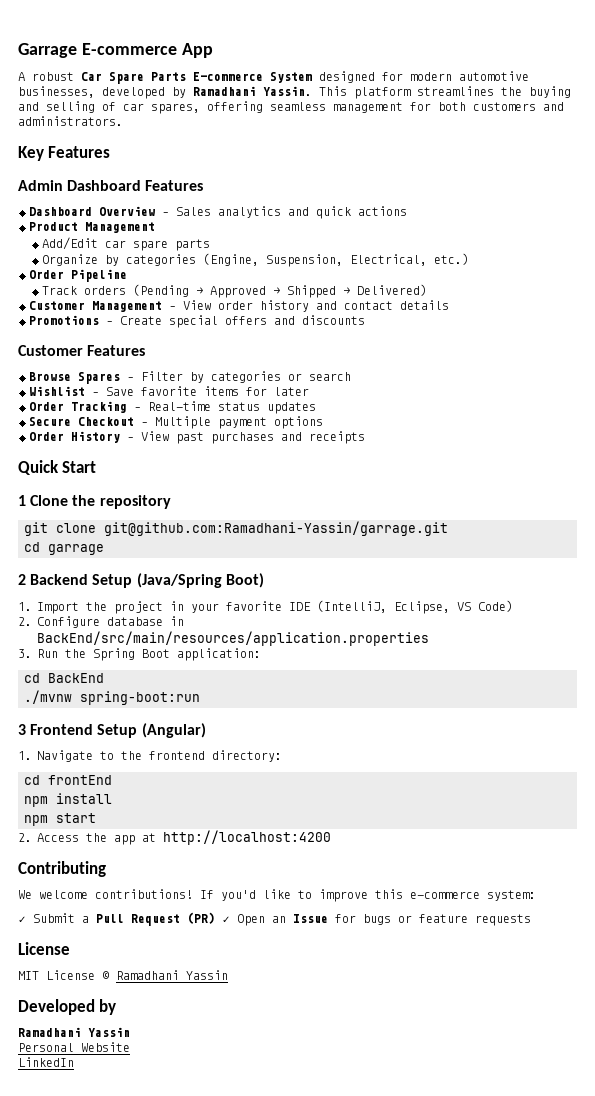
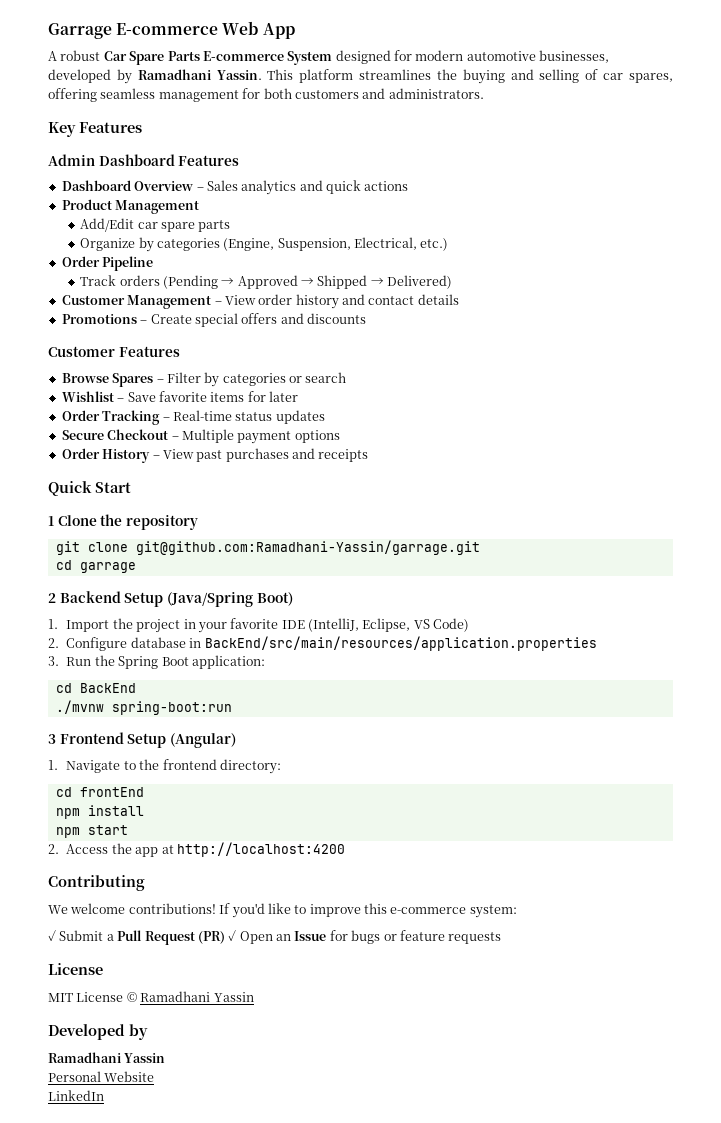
(177, 49) none -> [222,21,259,35] Web

